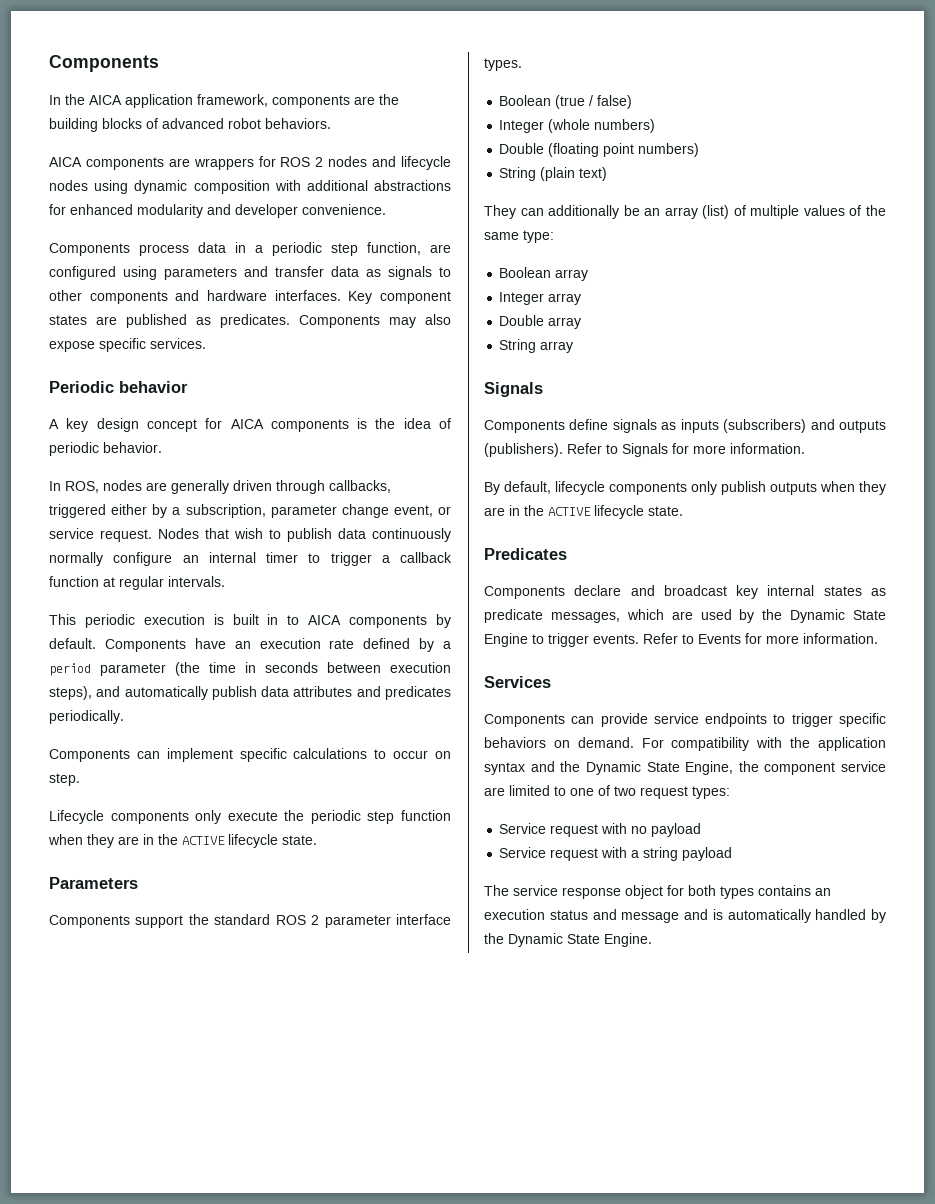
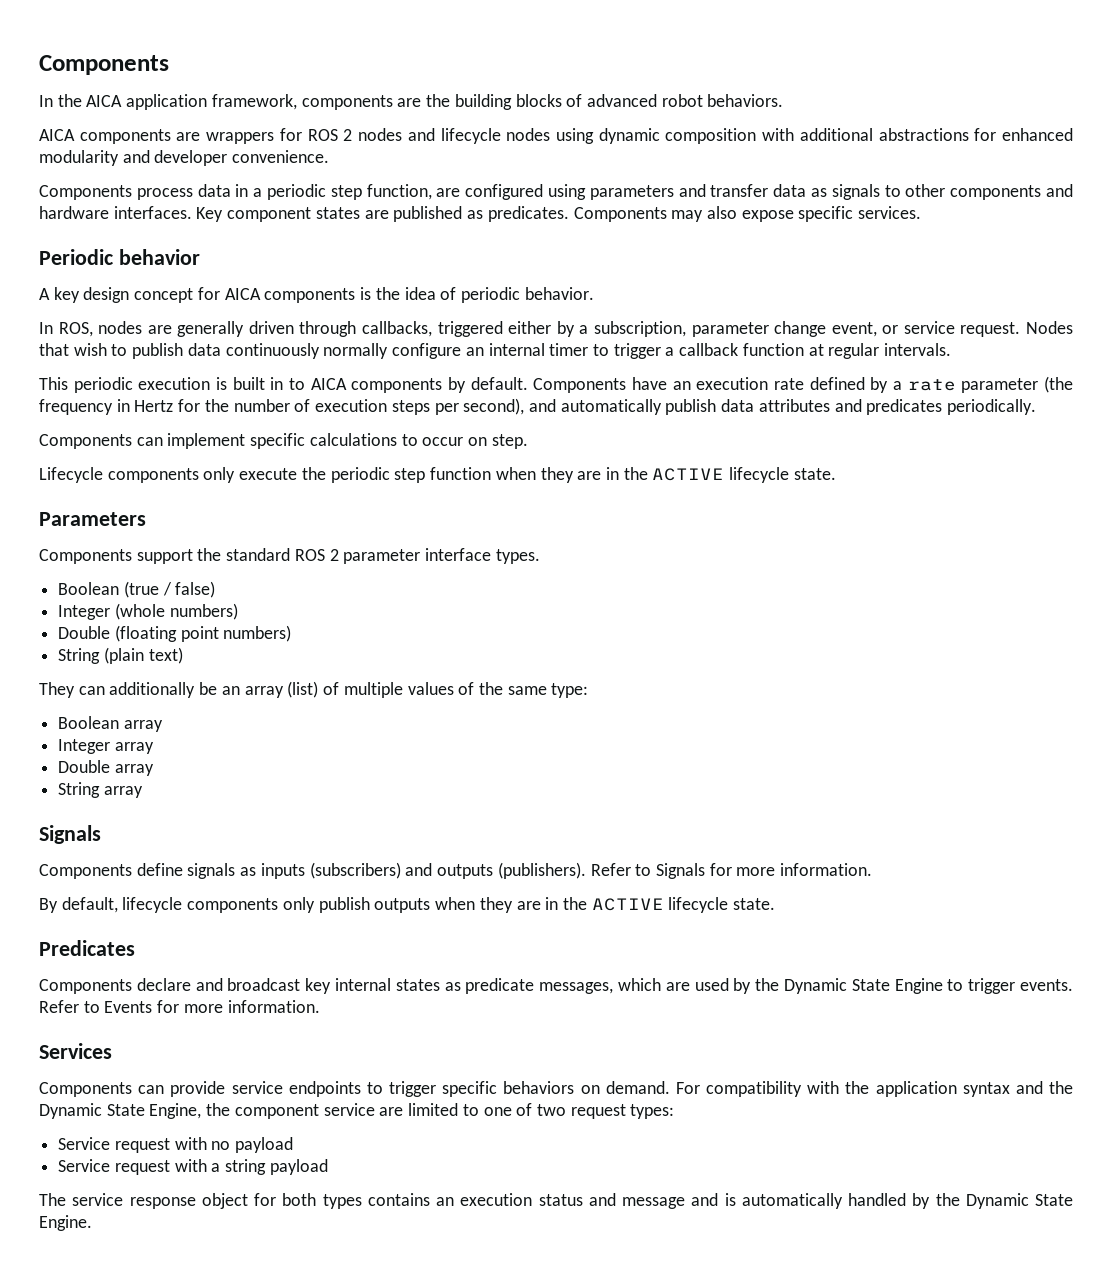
[49,663,91,676] period -> [907,379,956,391] rate
[209,662,451,673] [49,686,92,700] time in seconds between execution steps), -> [39,398,525,415] frequency in Hertz for the number of execution steps per second),

